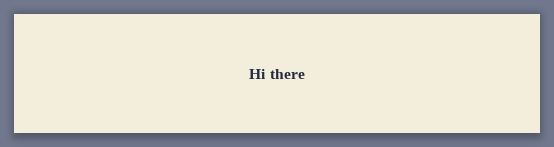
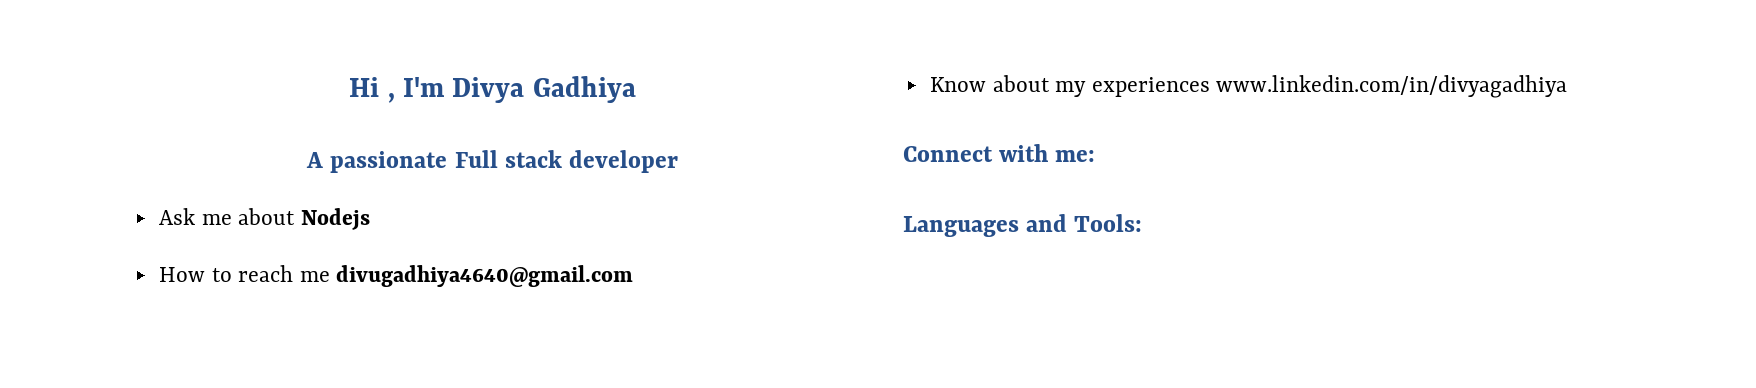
[269,69,305,79] there -> [387,76,636,103] [306,150,678,173] [158,208,370,230] [158,265,634,287] [929,75,1568,98] [903,144,1096,162] [903,214,1143,237] , I'm Divya Gadhiya // A passionate Full stack developer // Ask me about Nodejs // How to reach me divugadhiya4640@gmail.com // Know about my experiences www.linkedin.com/in/divyagadhiya // Connect with me: // Languages and Tools:

